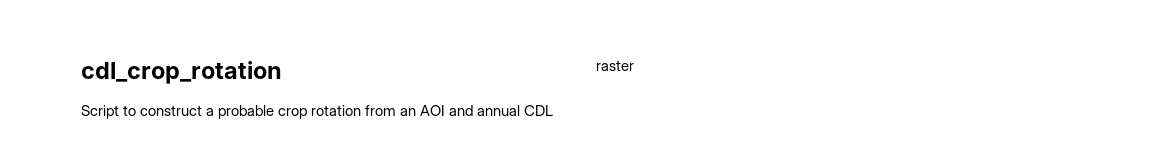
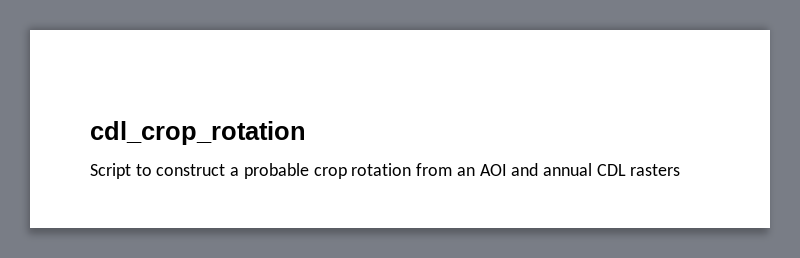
[596,60,634,71] raster -> [630,164,681,176] rasters

